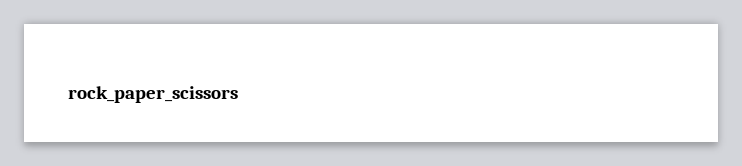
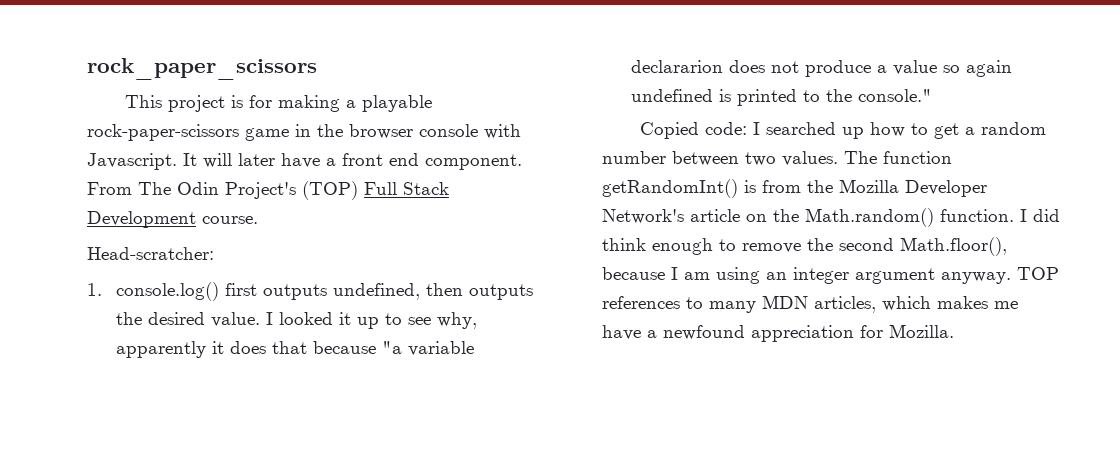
(238, 94) none -> [124,95,432,112] [87,124,521,141] [87,153,522,170] [87,181,449,200] [87,211,258,228] [87,247,214,260] [87,282,533,301] [115,312,477,329] [115,341,474,358] [630,60,1012,77] [630,89,932,106] [639,122,1046,139] [602,151,952,166] [602,179,987,198] [602,208,1060,227] [602,237,1007,256] [602,267,1059,284] [602,295,1018,313] [602,324,954,342] // This project is for making a playable rock-paper-scissors game in the browser console with Javascript. It will later have a front end component. From The Odin Project's (TOP) Full Stack Development course. // Head-scratcher: // 1. console.log() first outputs undefined, then outputs the desired value. I looked it up to see why, apparently it does that because "a variable declararion does not produce a value so again undefined is printed to the console." // Copied code: I searched up how to get a random number between two values. The function getRandomInt() is from the Mozilla Developer Network's article on the Math.random() function. I did think enough to remove the second Math.floor(), because I am using an integer argument anyway. TOP references to many MDN articles, which makes me have a newfound appreciation for Mozilla.

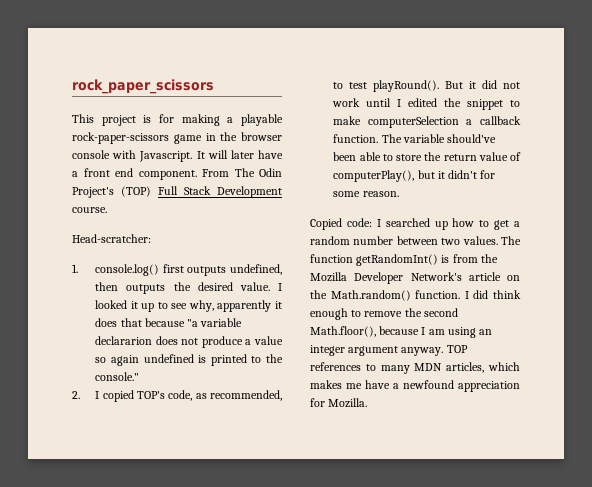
(932, 95) none -> [72,390,282,402] [333,80,520,92] [332,98,520,110] [333,116,521,128] [333,134,497,143] [333,152,521,161] [333,170,496,182] [333,191,399,197] // 2. I copied TOP's code, as recommended, to test playRound(). But it did not work until I edited the snippet to make computerSelection a callback function. The variable should've been able to store the return value of computerPlay(), but it didn't for some reason.

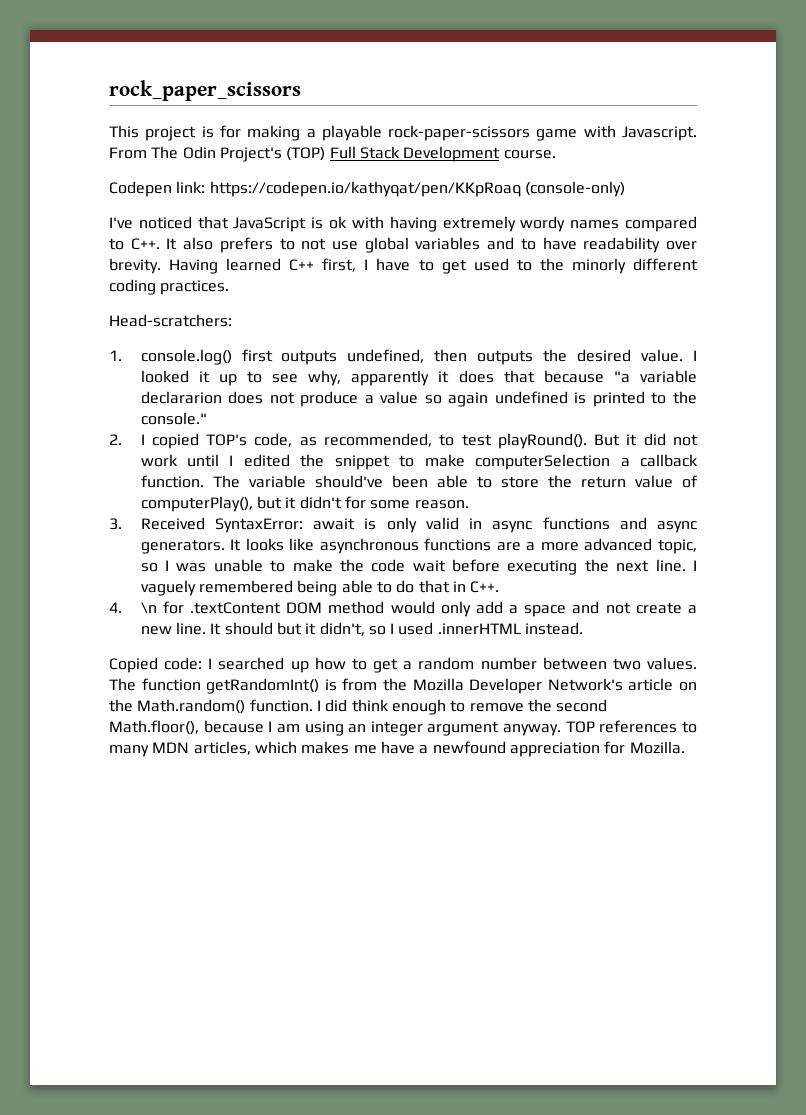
[205,132,282,141] [72,150,283,162] [72,168,197,180] in the browser console with Javascript. It will later have a front end component. -> [583,125,698,141] with Javascript.
[72,234,151,243] Head-scratcher: -> [109,181,625,197] [109,216,697,232] [109,237,697,253] [109,258,699,274] [109,279,230,295] [109,314,232,327] Codepen link: https://codepen.io/kathyqat/pen/KKpRoaq (console-only) // I've noticed that JavaScript is ok with having extremely wordy names compared to C++. It also prefers to not use global variables and to have readability over brevity. Having learned C++ first, I have to get used to the minorly different coding practices. // Head-scratchers:
(399, 194) none -> [109,517,697,533] [140,538,698,554] [140,559,697,575] [140,580,500,596] [109,601,697,617] [140,622,584,636] // 3. Received SyntaxError: await is only valid in async functions and async generators. It looks like asynchronous functions are a more advanced topic, so I was unable to make the code wait before executing the next line. I vaguely remembered being able to do that in C++. // 4. \n for .textContent DOM method would only add a space and not create a new line. It should but it didn't, so I used .innerHTML instead.

